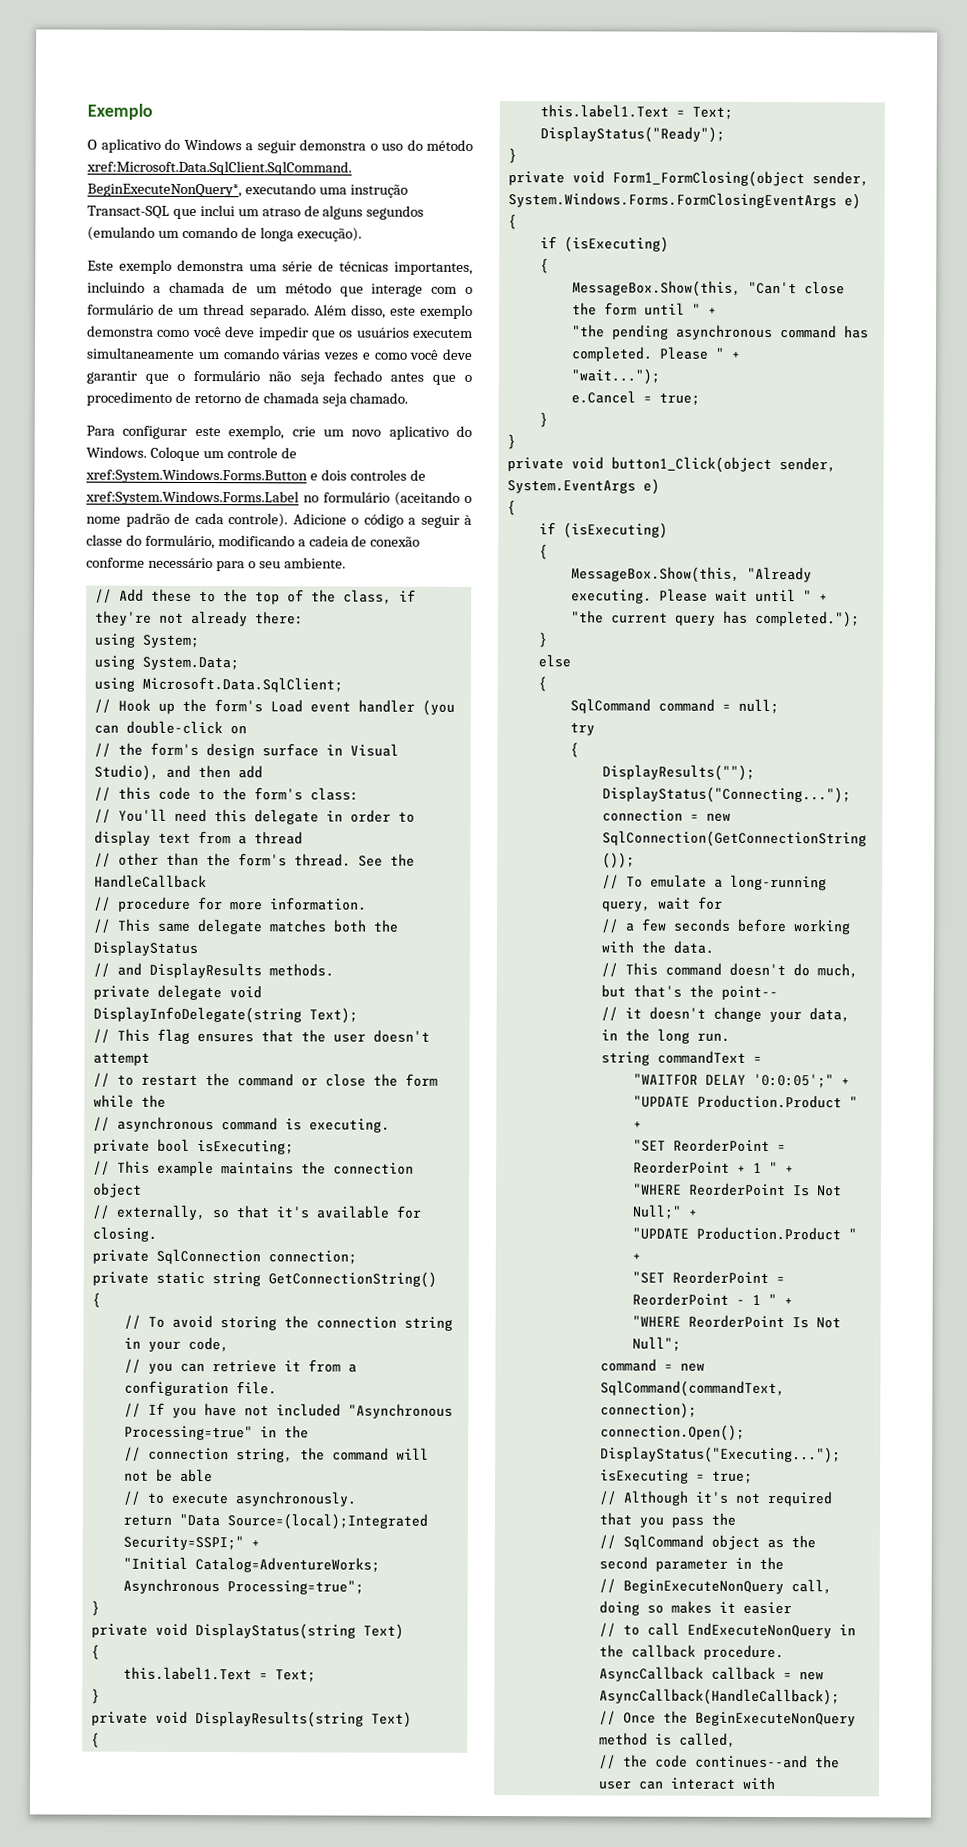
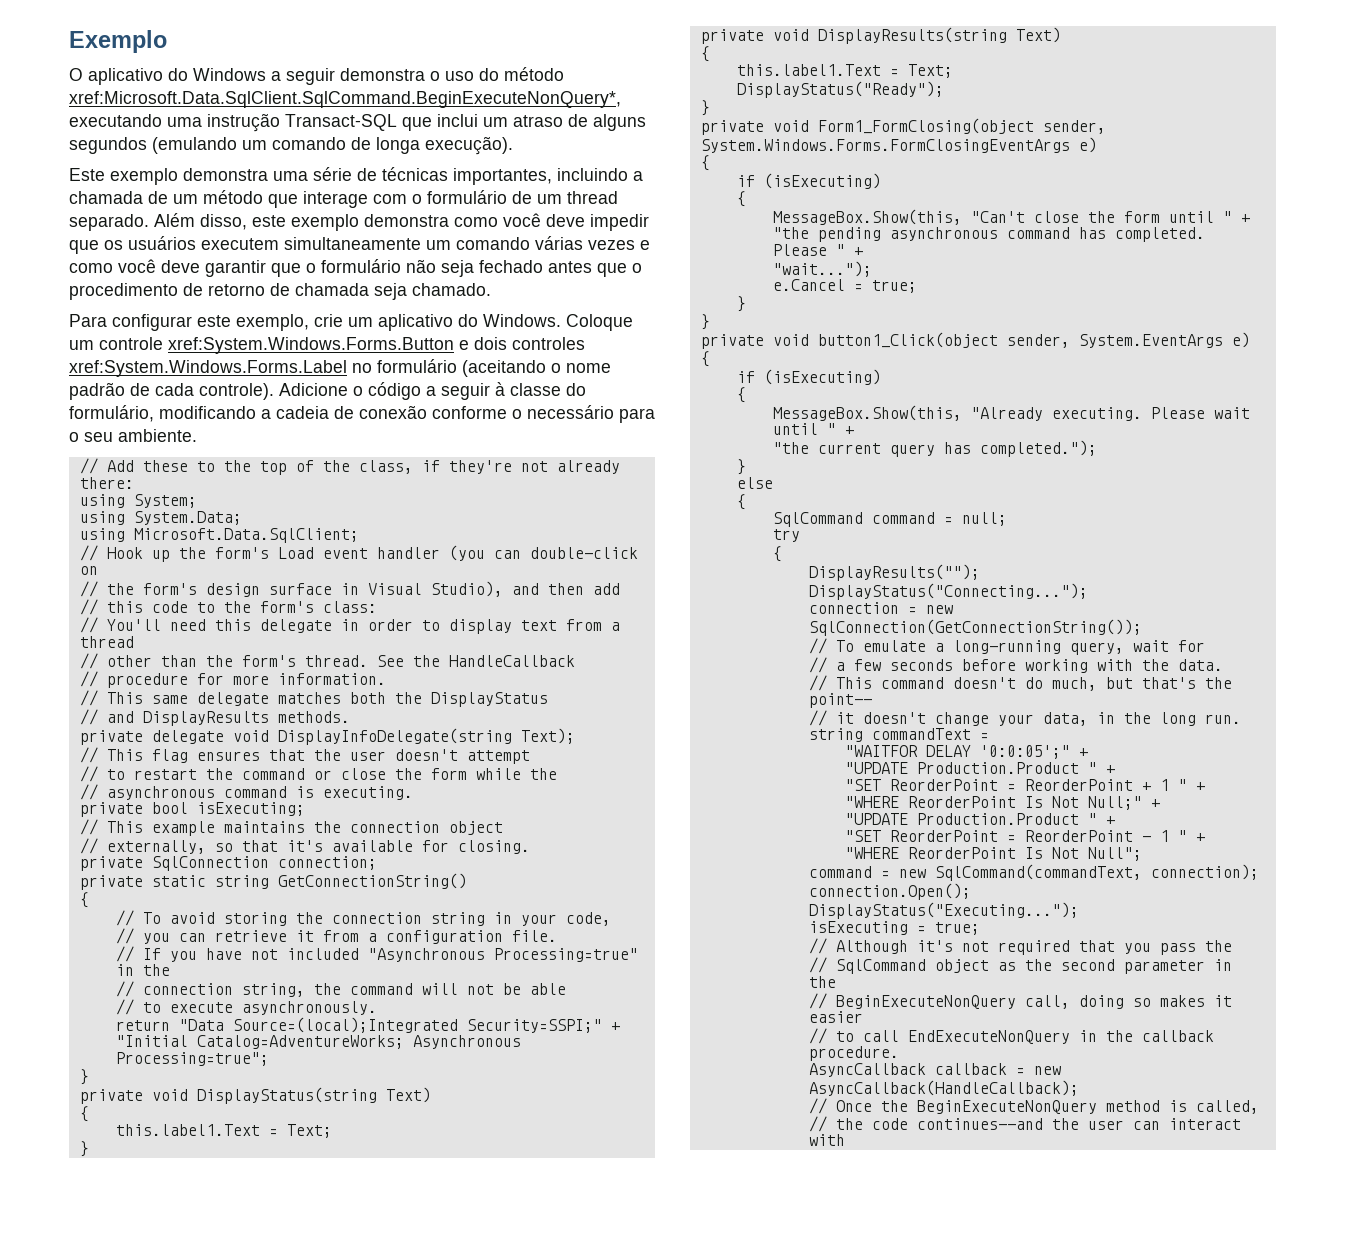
[351,429,382,437] novo -> (373, 322) none
[280,447,297,459] de -> (163, 343) none
[409,469,426,481] de -> (585, 343) none
(145, 562) none -> [512,409,522,419] o

